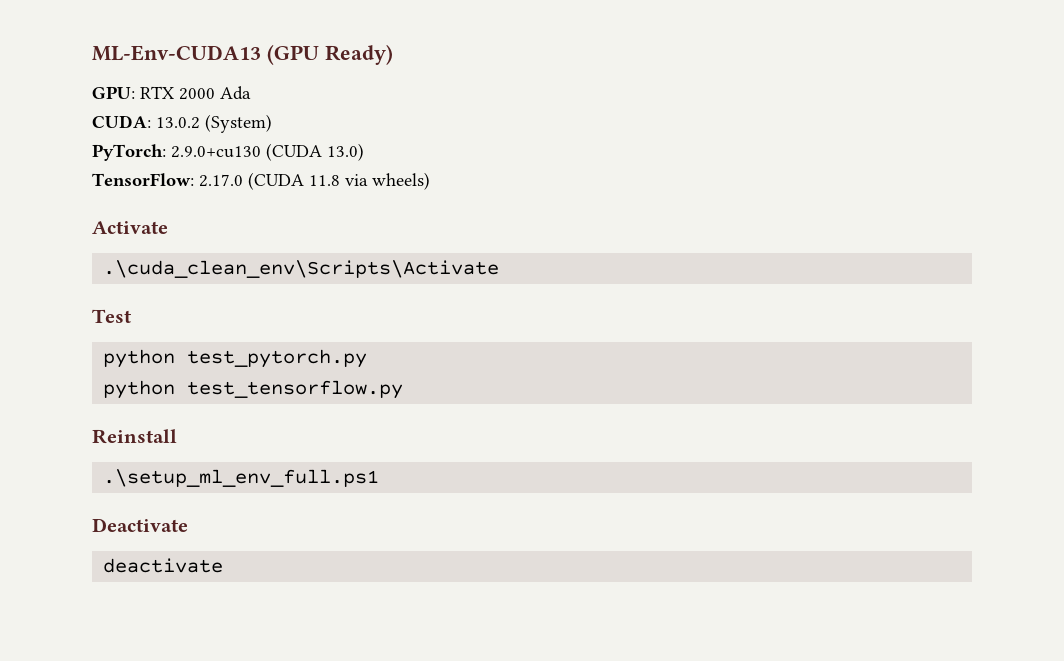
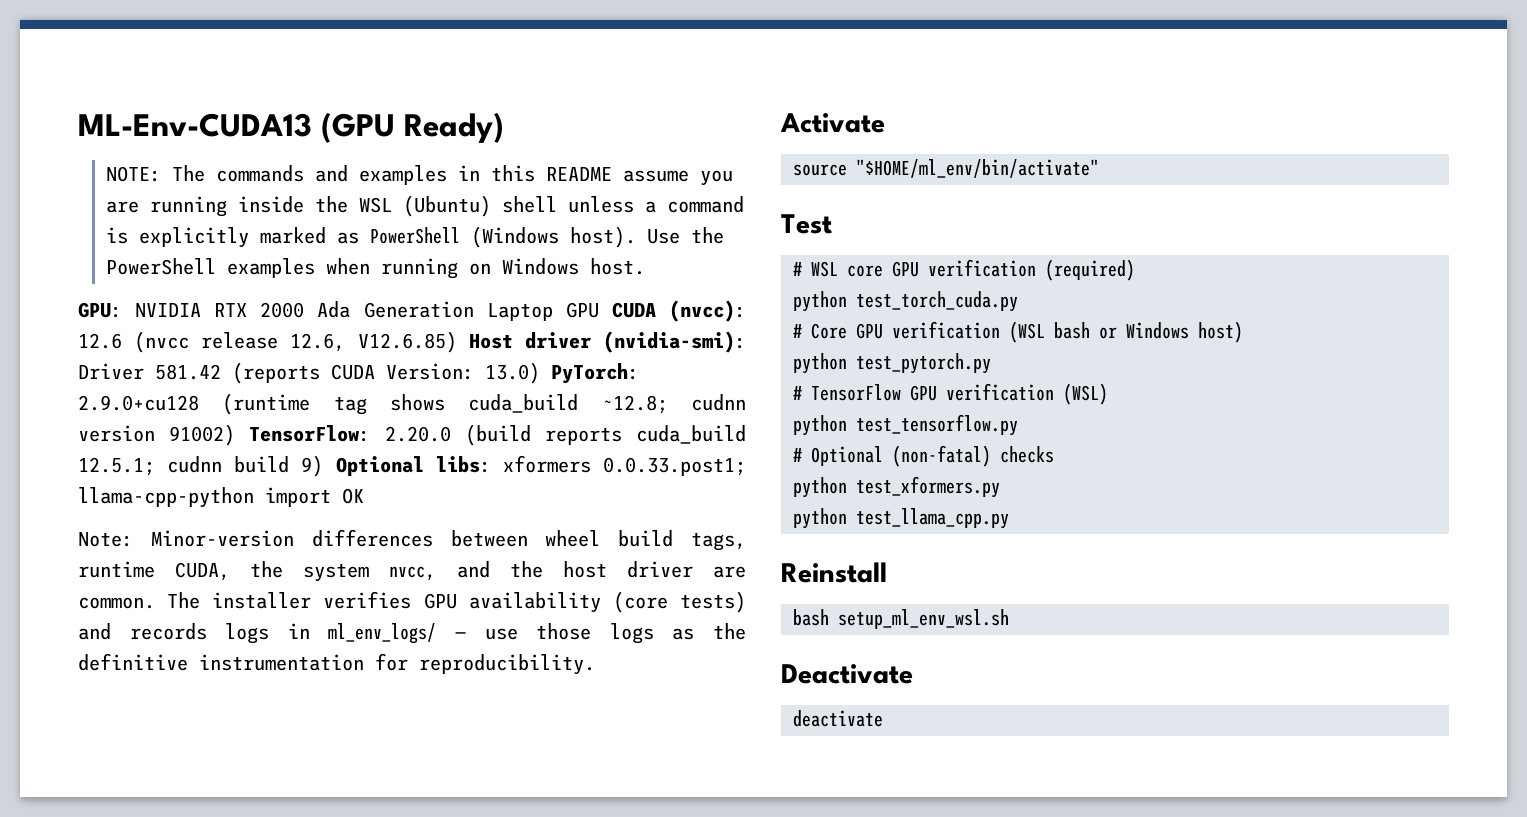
(393, 54) none -> [106,165,734,186] [106,195,745,217] [106,226,725,248] [106,258,646,279] // NOTE: The commands and examples in this README assume you are running inside the WSL (Ubuntu) shell unless a command is explicitly marked as PowerShell (Windows host). Use the PowerShell examples when running on Windows host.
(135, 92) none -> [135,303,202,317] NVIDIA
[92,114,272,133] [92,143,364,161] [92,172,430,190] // CUDA: 13.0.2 (System) // PyTorch: 2.9.0+cu130 (CUDA 13.0) // TensorFlow: 2.17.0 (CUDA 11.8 via wheels) -> [363,300,746,322] [78,331,746,353] [78,362,639,384] [78,393,746,415] [78,424,747,446] [78,455,746,477] [78,487,364,508] [78,529,746,551] [78,561,746,582] [78,591,746,613] [78,623,747,644] [78,653,595,675] Generation Laptop GPU CUDA (nvcc): 12.6 (nvcc release 12.6, V12.6.85) Host driver (nvidia-smi): Driver 581.42 (reports CUDA Version: 13.0) PyTorch: 2.9.0+cu128 (runtime tag shows cuda_build ~12.8; cudnn version 91002) TensorFlow: 2.20.0 (build reports cuda_build 12.5.1; cudnn build 9) Optional libs: xformers 0.0.33.post1; llama-cpp-python import OK // Note: Minor-version differences between wheel build tags, runtime CUDA, the system nvcc, and the host driver are common. The installer verifies GPU availability (core tests) and records logs in ml_env_logs/ — use those logs as the definitive instrumentation for reproducibility.
[103,260,500,278] .\cuda_clean_env\Scripts\Activate -> [793,159,1099,178] source "$HOME/ml_env/bin/activate"
[103,349,368,368] [103,380,404,399] python test_pytorch.py // python test_tensorflow.py -> [793,259,1135,281] [793,291,1018,312] [793,321,1243,343] [793,353,991,374] [793,383,1108,405] [793,414,1018,436] [793,445,1054,467] [793,476,1000,498] [793,508,1009,529] # WSL core GPU verification (required) // python test_torch_cuda.py // # Core GPU verification (WSL bash or Windows host) // python test_pytorch.py // # TensorFlow GPU verification (WSL) // python test_tensorflow.py // # Optional (non-fatal) checks // python test_xformers.py // python test_llama_cpp.py
[103,469,380,487] .\setup_ml_env_full.ps1 -> [793,609,1009,629] bash setup_ml_env_wsl.sh

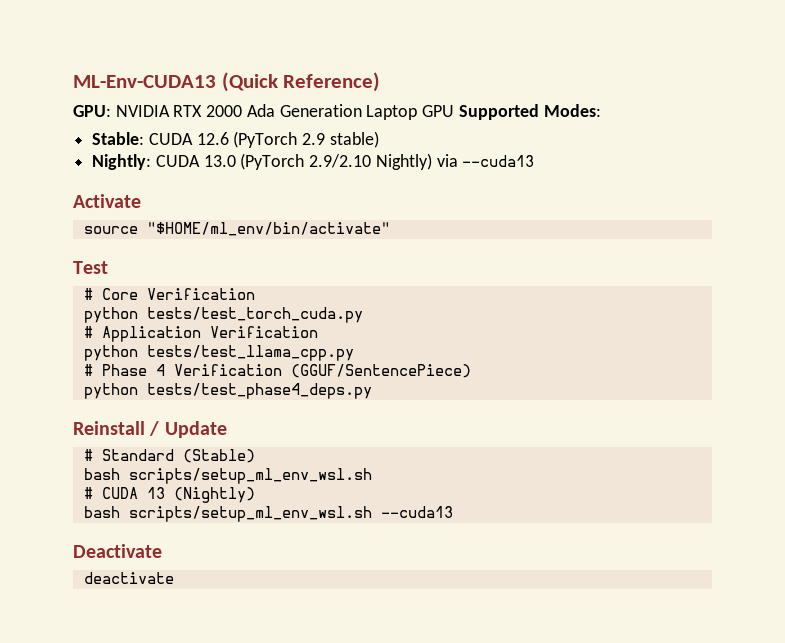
[321,112,504,143] [106,165,734,186] [106,195,745,217] [106,226,725,248] [106,258,646,279] (GPU Ready) // NOTE: The commands and examples in this README assume you are running inside the WSL (Ubuntu) shell unless a command is explicitly marked as PowerShell (Windows host). Use the PowerShell examples when running on Windows host. -> [221,72,381,92] (Quick Reference)
[611,300,746,322] [78,331,746,353] [78,362,639,384] [78,393,746,415] [78,424,747,446] [78,455,746,477] [78,487,364,508] [78,529,746,551] [78,561,746,582] [78,591,746,613] [78,623,747,644] [78,653,595,675] CUDA (nvcc): 12.6 (nvcc release 12.6, V12.6.85) Host driver (nvidia-smi): Driver 581.42 (reports CUDA Version: 13.0) PyTorch: 2.9.0+cu128 (runtime tag shows cuda_build ~12.8; cudnn version 91002) TensorFlow: 2.20.0 (build reports cuda_build 12.5.1; cudnn build 9) Optional libs: xformers 0.0.33.post1; llama-cpp-python import OK // Note: Minor-version differences between wheel build tags, runtime CUDA, the system nvcc, and the host driver are common. The installer verifies GPU availability (core tests) and records logs in ml_env_logs/ — use those logs as the definitive instrumentation for reproducibility. -> [458,104,601,120] [92,131,379,148] [92,153,535,170] Supported Modes: // Stable: CUDA 12.6 (PyTorch 2.9 stable) // Nightly: CUDA 13.0 (PyTorch 2.9/2.10 Nightly) via --cuda13
[811,259,1135,281] [793,291,1018,312] [793,321,1243,343] [793,353,991,374] [793,383,1108,405] [793,414,1018,436] [793,445,1054,467] [793,476,1000,498] [793,508,1009,529] [781,562,887,583] [793,609,1009,629] WSL core GPU verification (required) // python test_torch_cuda.py // # Core GPU verification (WSL bash or Windows host) // python test_pytorch.py // # TensorFlow GPU verification (WSL) // python test_tensorflow.py // # Optional (non-fatal) checks // python test_xformers.py // python test_llama_cpp.py // Reinstall // bash setup_ml_env_wsl.sh -> [101,288,255,300] [83,307,363,323] [83,326,318,342] [83,345,354,361] [83,364,471,378] [83,383,372,399] [73,421,227,438] [83,449,255,463] [83,468,372,484] [83,487,255,503] [83,506,453,522] Core Verification // python tests/test_torch_cuda.py // # Application Verification // python tests/test_llama_cpp.py // # Phase 4 Verification (GGUF/SentencePiece) // python tests/test_phase4_deps.py // Reinstall / Update // # Standard (Stable) // bash scripts/setup_ml_env_wsl.sh // # CUDA 13 (Nightly) // bash scripts/setup_ml_env_wsl.sh --cuda13

